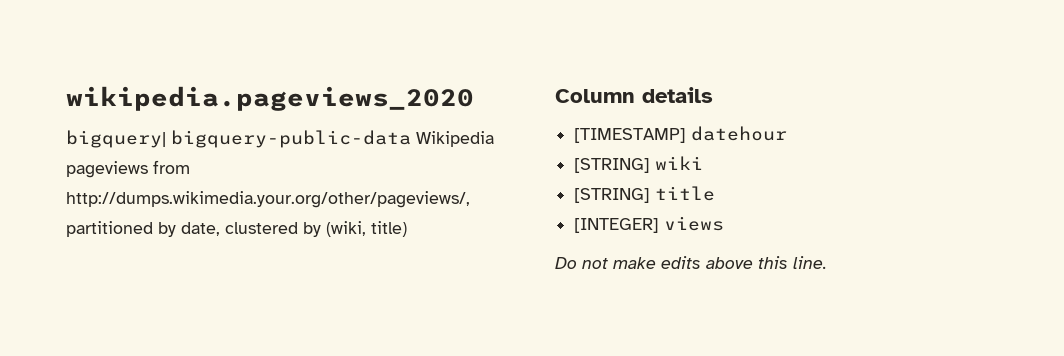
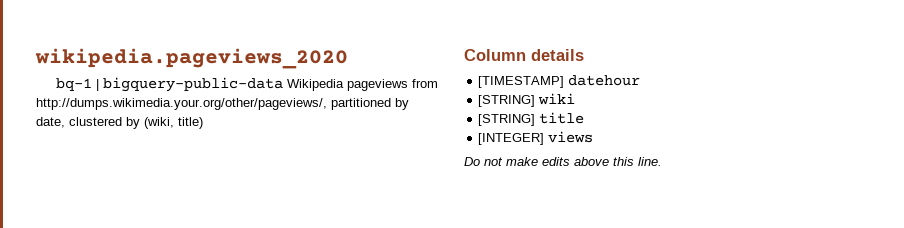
[66,130,166,148] bigquery| -> [55,78,99,91] bq-1 |

